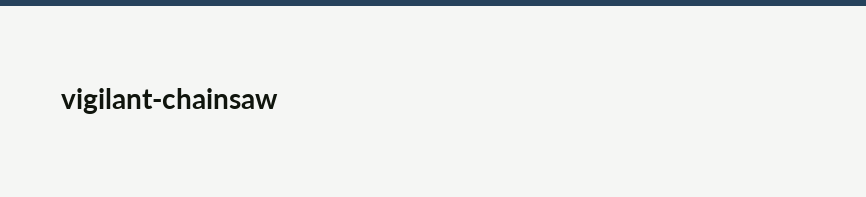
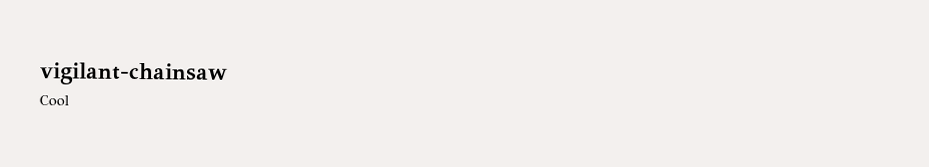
(278, 101) none -> [39,95,69,107] // Cool

